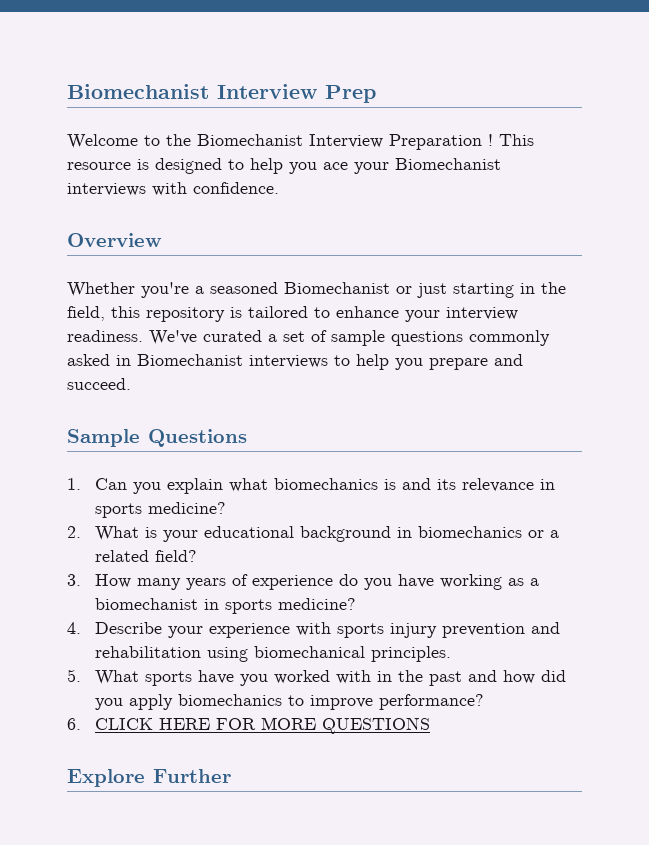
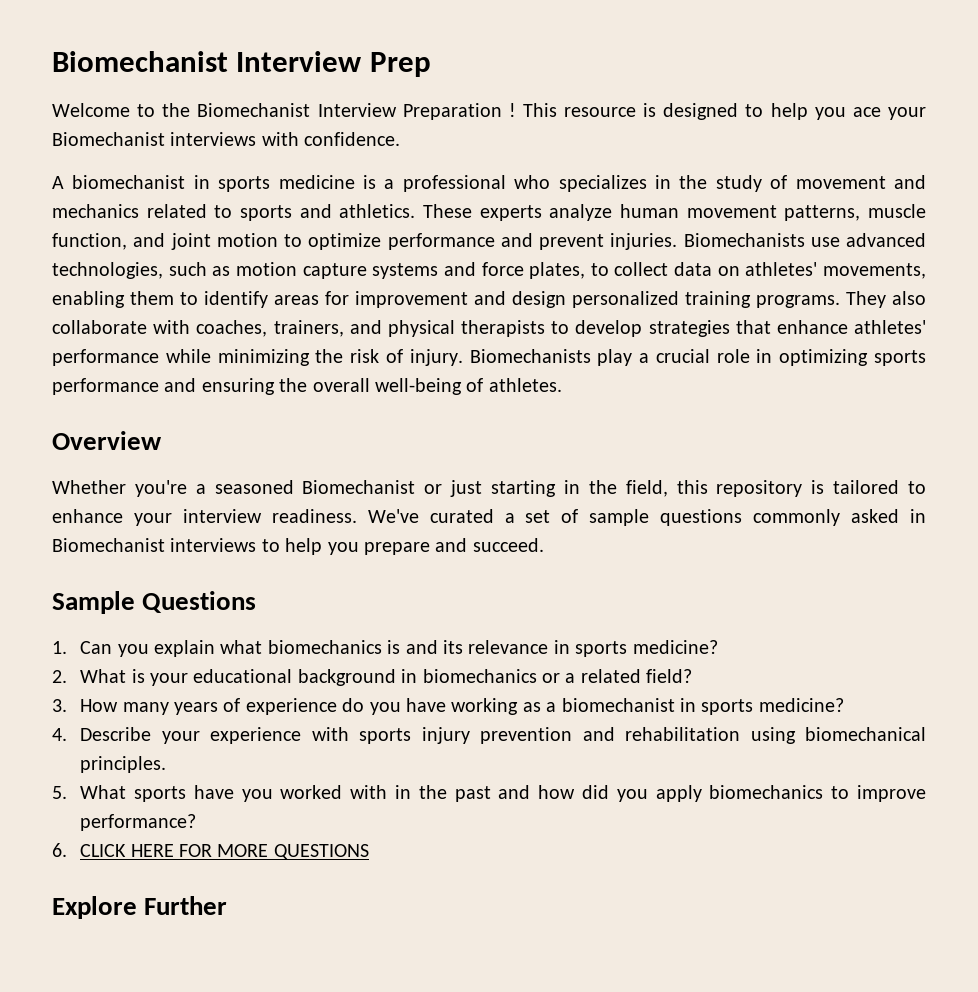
(279, 188) none -> [52,175,926,192] [52,204,926,221] [52,233,926,250] [52,262,926,279] [52,291,926,308] [52,320,926,337] [52,349,927,366] [52,378,562,395] // A biomechanist in sports medicine is a professional who specializes in the study of movement and mechanics related to sports and athletics. These experts analyze human movement patterns, muscle function, and joint motion to optimize performance and prevent injuries. Biomechanists use advanced technologies, such as motion capture systems and force plates, to collect data on athletes' movements, enabling them to identify areas for improvement and design personalized training programs. They also collaborate with coaches, trainers, and physical therapists to develop strategies that enhance athletes' performance while minimizing the risk of injury. Biomechanists play a crucial role in optimizing sports performance and ensuring the overall well-being of athletes.

